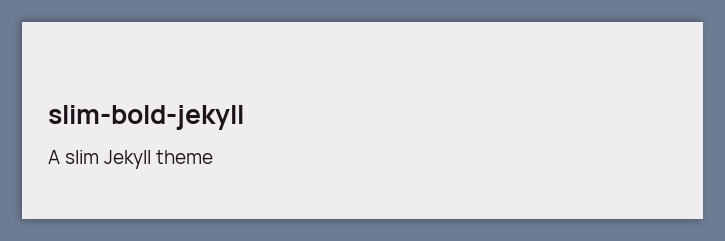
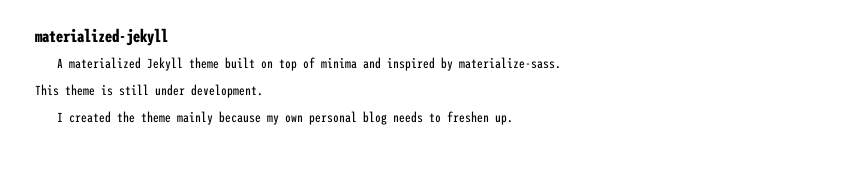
[48,105,244,130] slim-bold-jekyll -> [35,28,168,46] materialized-jekyll
[65,150,100,164] slim -> [68,57,141,69] materialized
(214, 157) none -> [224,57,561,71] [35,84,263,98] [56,111,513,125] built on top of minima and inspired by materialize-sass. // This theme is still under development. // I created the theme mainly because my own personal blog needs to freshen up.

